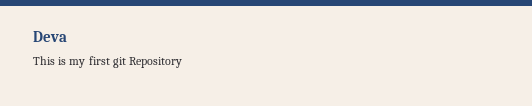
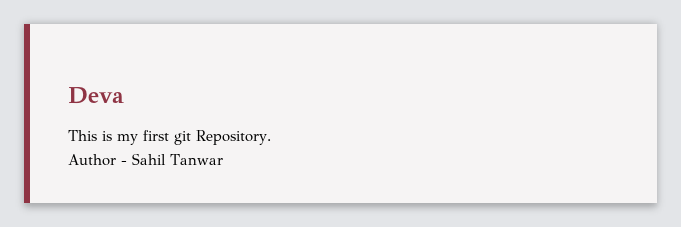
[129,57,183,68] Repository -> [196,130,271,145] [68,153,223,166] Repository. // Author - Sahil Tanwar

